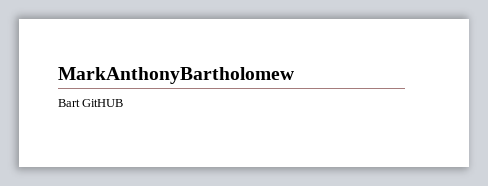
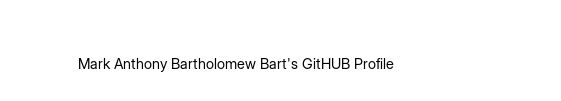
[58,67,294,84] [58,99,124,107] MarkAnthonyBartholomew // Bart GitHUB -> [78,58,394,72] Mark Anthony Bartholomew Bart's GitHUB Profile

